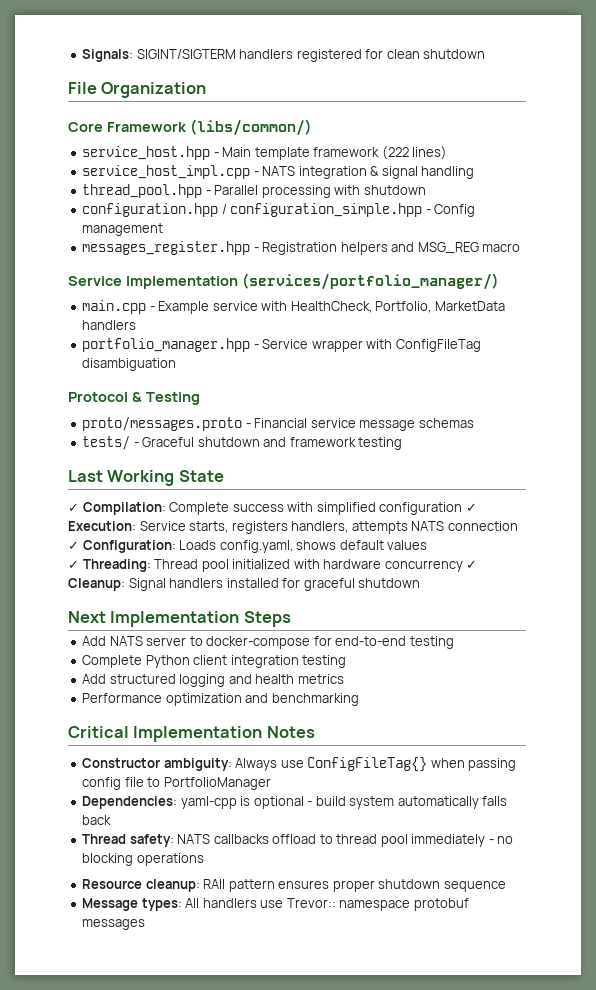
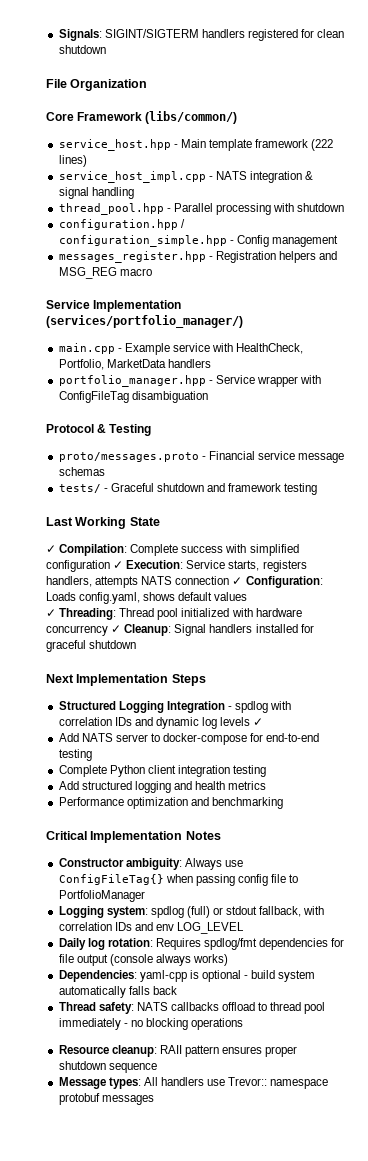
(291, 619) none -> [58,701,292,713] [58,717,264,729] // Structured Logging Integration - spdlog with correlation IDs and dynamic log levels ✓
(271, 783) none -> [58,906,325,918] [58,922,245,934] [58,938,345,950] [58,954,229,966] // Logging system: spdlog (full) or stdout fallback, with correlation IDs and env LOG_LEVEL // Daily log rotation: Requires spdlog/fmt dependencies for file output (console always works)

